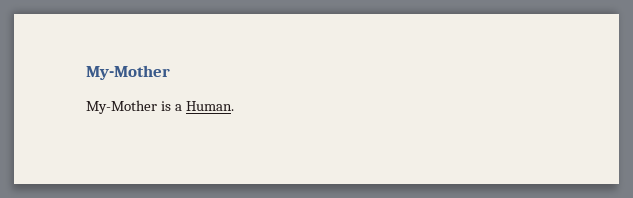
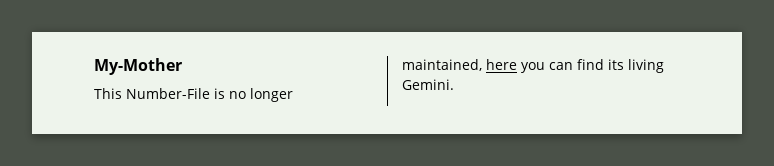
[86,100,234,114] My-Mother is a Human. -> [94,88,293,102] [402,59,664,73] [402,79,454,90] This Number-File is no longer maintained, here you can find its living Gemini.

